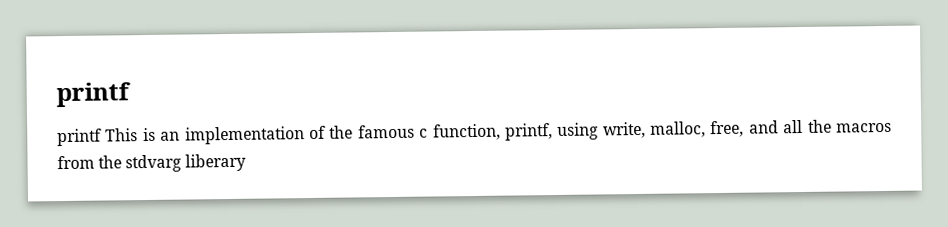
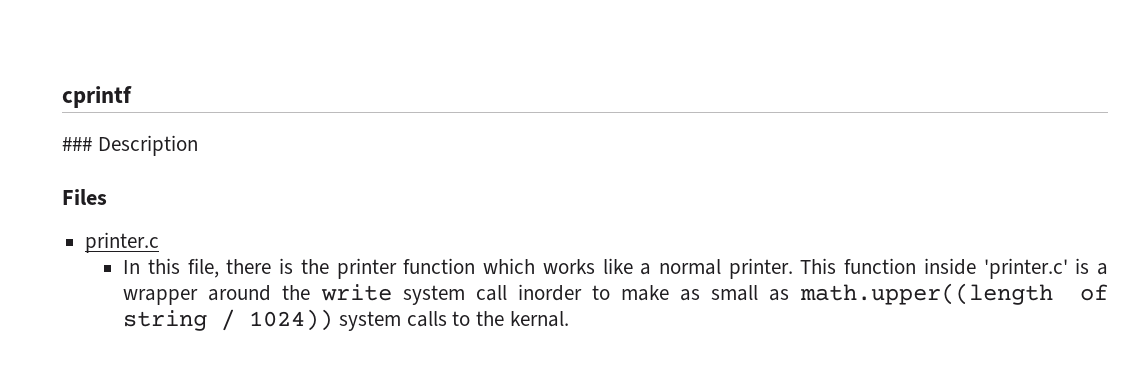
[56,82,131,108] [57,119,893,147] [57,153,246,173] printf // printf This is an implementation of the famous c function, printf, using write, malloc, free, and all the macros from the stdvarg liberary -> [62,86,132,108] [62,135,198,156] [62,189,107,205] [85,232,160,253] [123,258,1108,279] [123,283,1108,305] [123,309,569,331] cprintf // ### Description // Files // printer.c // In this file, there is the printer function which works like a normal printer. This function inside 'printer.c' is a wrapper around the write system call inorder to make as small as math.upper((length of string / 1024)) system calls to the kernal.

